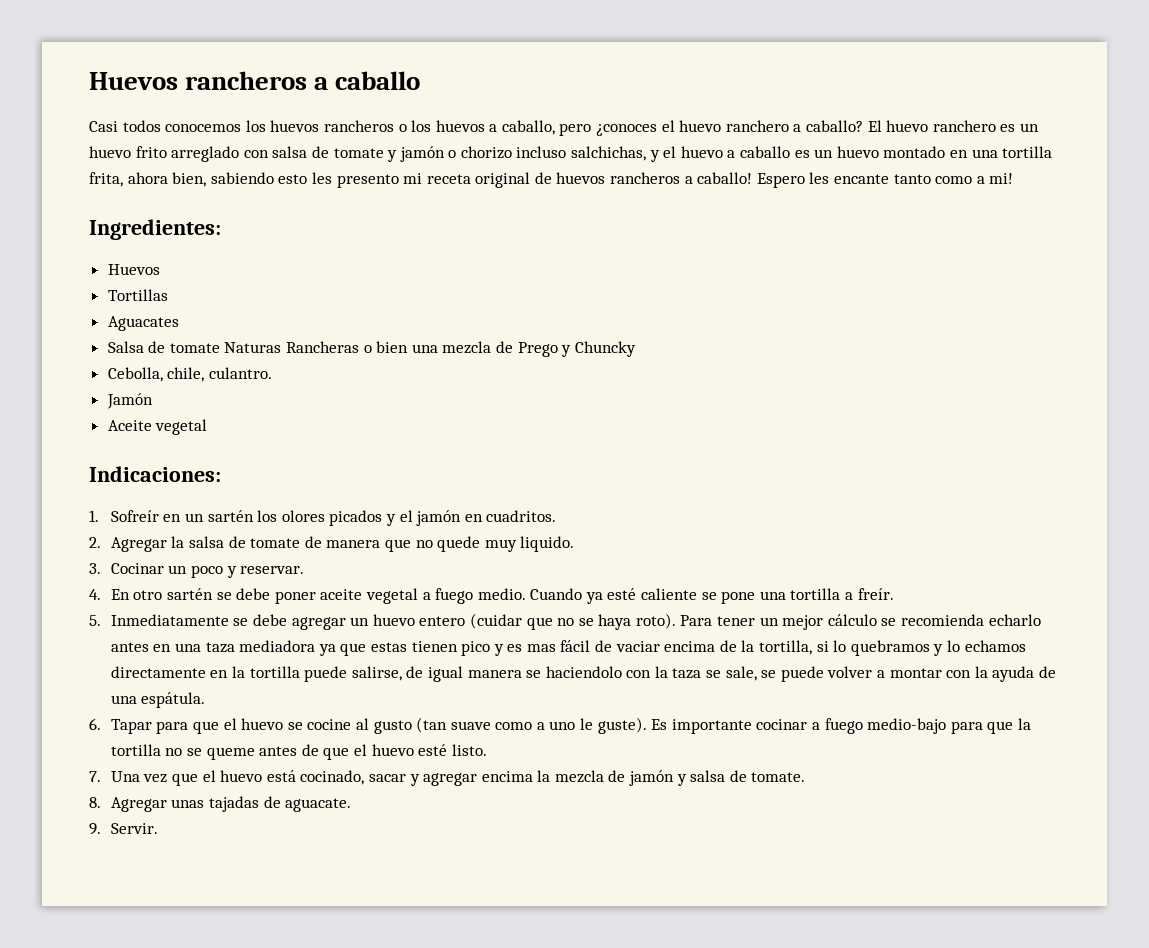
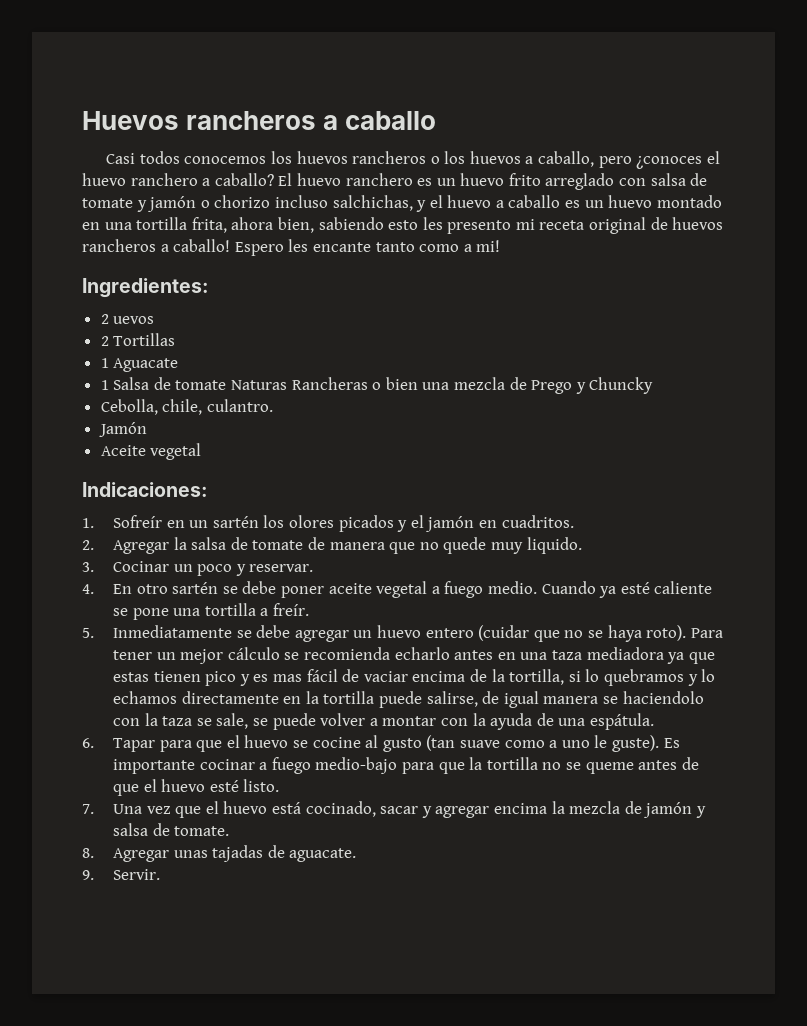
[107,264,160,275] [107,289,168,301] [107,316,179,331] Huevos // Tortillas // Aguacates // -> [100,314,155,324] [100,333,176,346] [100,358,179,372] [100,380,109,390] 2 uevos // 2 Tortillas // 1 Aguacate // 1

